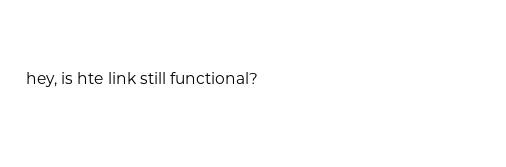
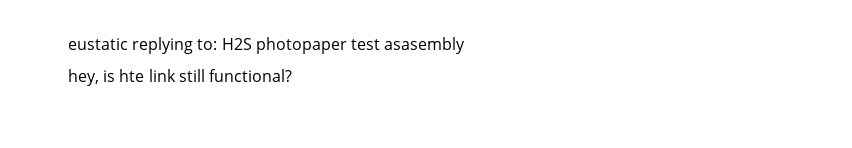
(26, 79) none -> [68,37,466,54] eustatic replying to: H2S photopaper test asasembly //

